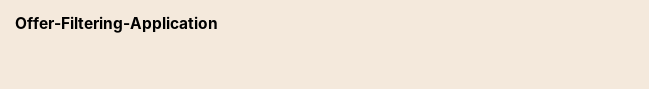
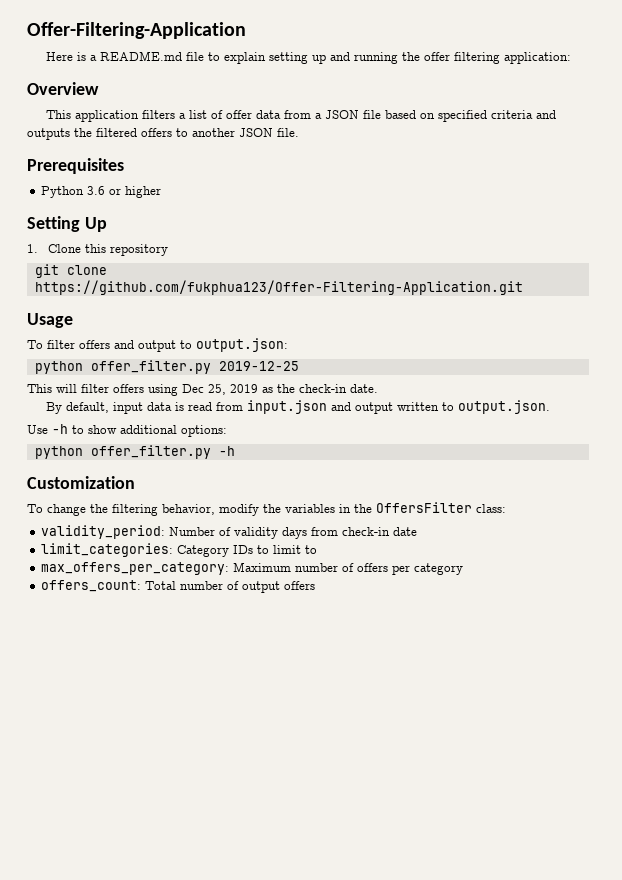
(218, 24) none -> [46,51,572,64] [27,82,99,95] [46,110,557,122] [27,128,299,140] [27,158,124,174] [41,186,162,198] [27,216,107,232] [27,244,168,256] [34,264,107,278] [34,280,523,295] [27,313,73,328] [27,338,288,352] [34,360,299,374] [27,384,378,396] [46,400,551,414] [27,424,227,437] [34,445,235,459] [27,476,135,489] [27,502,506,516] [41,525,418,539] [41,543,318,557] [41,562,464,575] [41,580,316,593] // Here is a README.md file to explain setting up and running the offer filtering application: // Overview // This application filters a list of offer data from a JSON file based on specified criteria and outputs the filtered offers to another JSON file. // Prerequisites // Python 3.6 or higher // Setting Up // 1. Clone this repository // git clone https://github.com/fukphua123/Offer-Filtering-Application.git // Usage // To filter offers and output to output.json: // python offer_filter.py 2019-12-25 // This will filter offers using Dec 25, 2019 as the check-in date. // By default, input data is read from input.json and output written to output.json. // Use -h to show additional options: // python offer_filter.py -h // Customization // To change the filtering behavior, modify the variables in the OffersFilter class: // validity_period: Number of validity days from check-in date // limit_categories: Category IDs to limit to // max_offers_per_category: Maximum number of offers per category // offers_count: Total number of output offers

